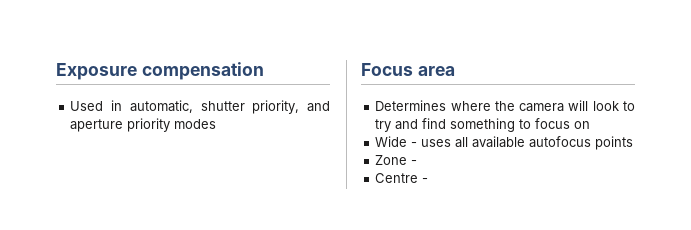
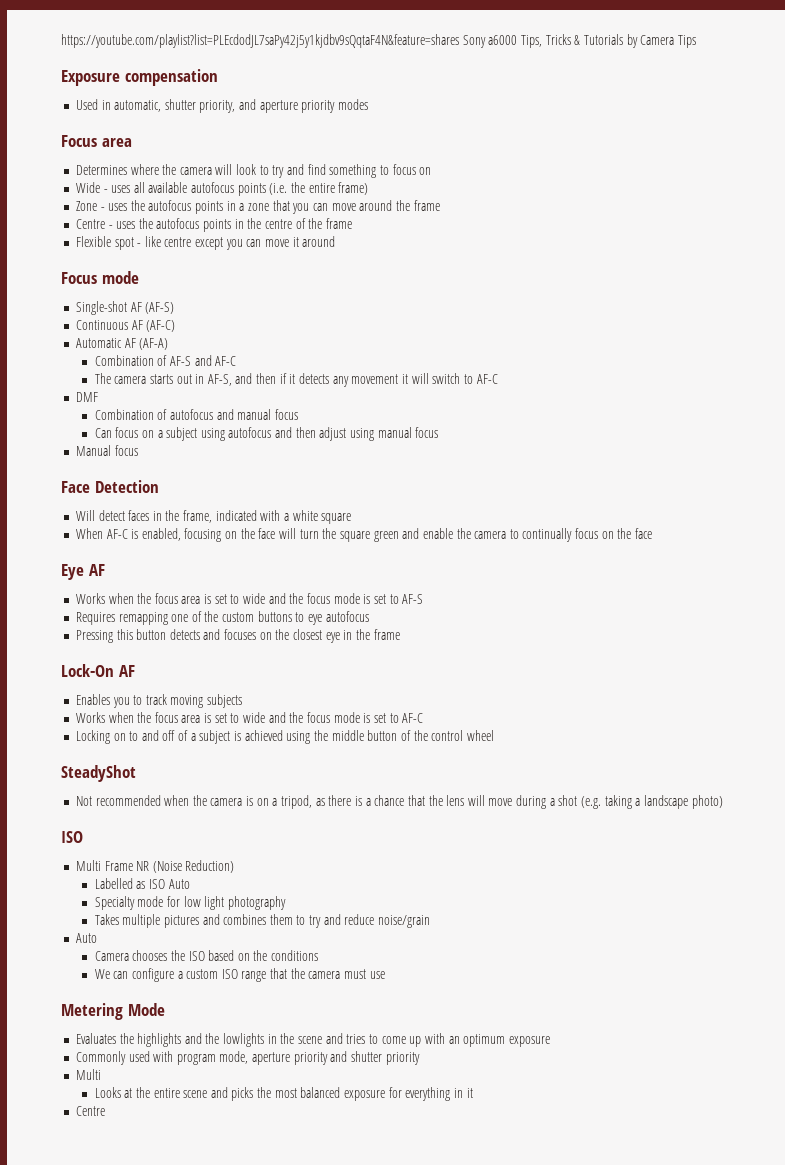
(56, 71) none -> [61,34,696,48] https://youtube.com/playlist?list=PLEcdodJL7saPy42j5y1kjdbv9sQqtaF4N&feature=shares Sony a6000 Tips, Tricks & Tutorials by Camera Tips //
[375,155,418,165] [375,173,429,183] // Zone - // Centre - -> [269,182,369,195] [75,200,440,214] [75,218,352,232] [75,236,336,250] [61,271,139,284] [75,301,175,315] [75,320,176,332] [75,338,169,350] [94,355,237,366] [94,373,498,387] [75,392,98,402] [94,409,298,420] [94,427,439,441] [75,445,138,456] [61,480,159,493] [75,510,352,524] [75,528,653,542] [61,564,105,580] [75,593,424,604] [75,611,369,625] [75,629,400,643] [61,664,135,677] [75,694,243,708] [75,712,424,723] [75,730,494,744] [61,765,136,782] [75,795,723,809] [61,831,83,843] [75,860,235,873] [94,878,190,889] [94,896,286,910] [94,914,431,928] [75,933,97,943] [94,950,319,961] [94,968,385,982] [61,1003,165,1020] [75,1033,550,1047] [75,1051,420,1065] [75,1069,101,1080] [94,1087,473,1101] [75,1106,105,1116] (i.e. the entire frame) // Zone - uses the autofocus points in a zone that you can move around the frame // Centre - uses the autofocus points in the centre of the frame // Flexible spot - like centre except you can move it around // Focus mode // Single-shot AF (AF-S) // Continuous AF (AF-C) // Automatic AF (AF-A) // Combination of AF-S and AF-C // The camera starts out in AF-S, and then if it detects any movement it will switch to AF-C // DMF // Combination of autofocus and manual focus // Can focus on a subject using autofocus and then adjust using manual focus // Manual focus // Face Detection // Will detect faces in the frame, indicated with a white square // When AF-C is enabled, focusing on the face will turn the square green and enable the camera to continually focus on the face // Eye AF // Works when the focus area is set to wide and the focus mode is set to AF-S // Requires remapping one of the custom buttons to eye autofocus // Pressing this button detects and focuses on the closest eye in the frame // Lock-On AF // Enables you to track moving subjects // Works when the focus area is set to wide and the focus mode is set to AF-C // Locking on to and off of a subject is achieved using the middle button of the control wheel // SteadyShot // Not recommended when the camera is on a tripod, as there is a chance that the lens will move during a shot (e.g. taking a landscape photo) // ISO // Multi Frame NR (Noise Reduction) // Labelled as ISO Auto // Specialty mode for low light photography // Takes multiple pictures and combines them to try and reduce noise/grain // Auto // Camera chooses the ISO based on the conditions // We can configure a custom ISO range that the camera must use // Metering Mode // Evaluates the highlights and the lowlights in the scene and tries to come up with an optimum exposure // Commonly used with program mode, aperture priority and shutter priority // Multi // Looks at the entire scene and picks the most balanced exposure for everything in it // Centre

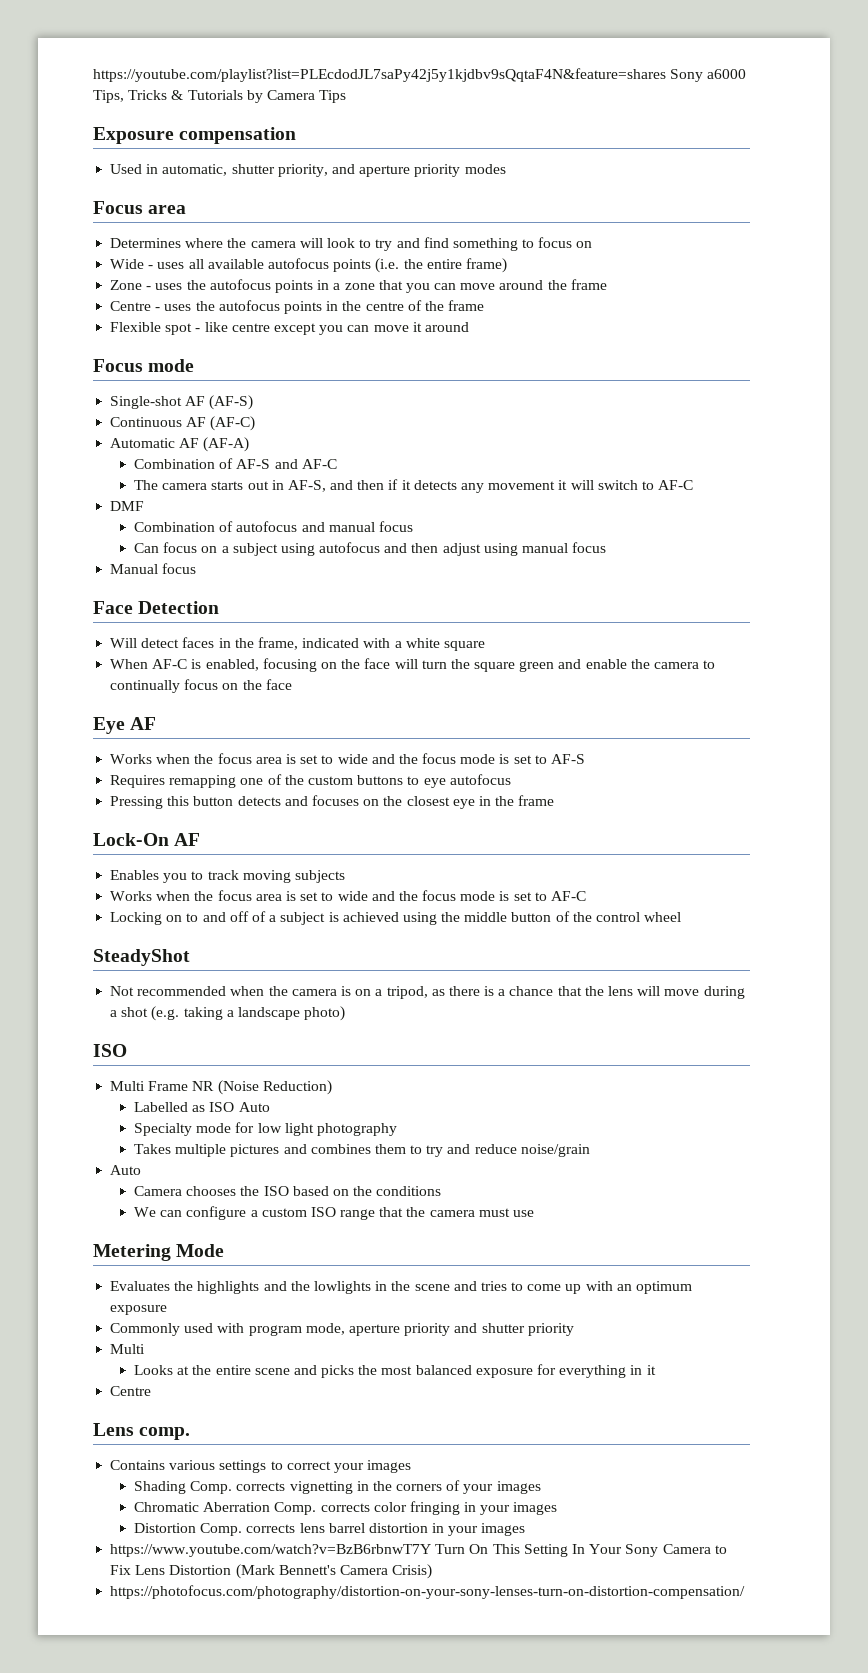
(105, 1111) none -> [93,1423,191,1440] [110,1460,412,1473] [134,1480,541,1494] [134,1501,558,1515] [134,1523,526,1536] [110,1544,727,1557] [110,1564,433,1579] [110,1585,746,1599] // Lens comp. // Contains various settings to correct your images // Shading Comp. corrects vignetting in the corners of your images // Chromatic Aberration Comp. corrects color fringing in your images // Distortion Comp. corrects lens barrel distortion in your images // https://www.youtube.com/watch?v=BzB6rbnwT7Y Turn On This Setting In Your Sony Camera to Fix Lens Distortion (Mark Bennett's Camera Crisis) // https://photofocus.com/photography/distortion-on-your-sony-lenses-turn-on-distortion-compensation/

